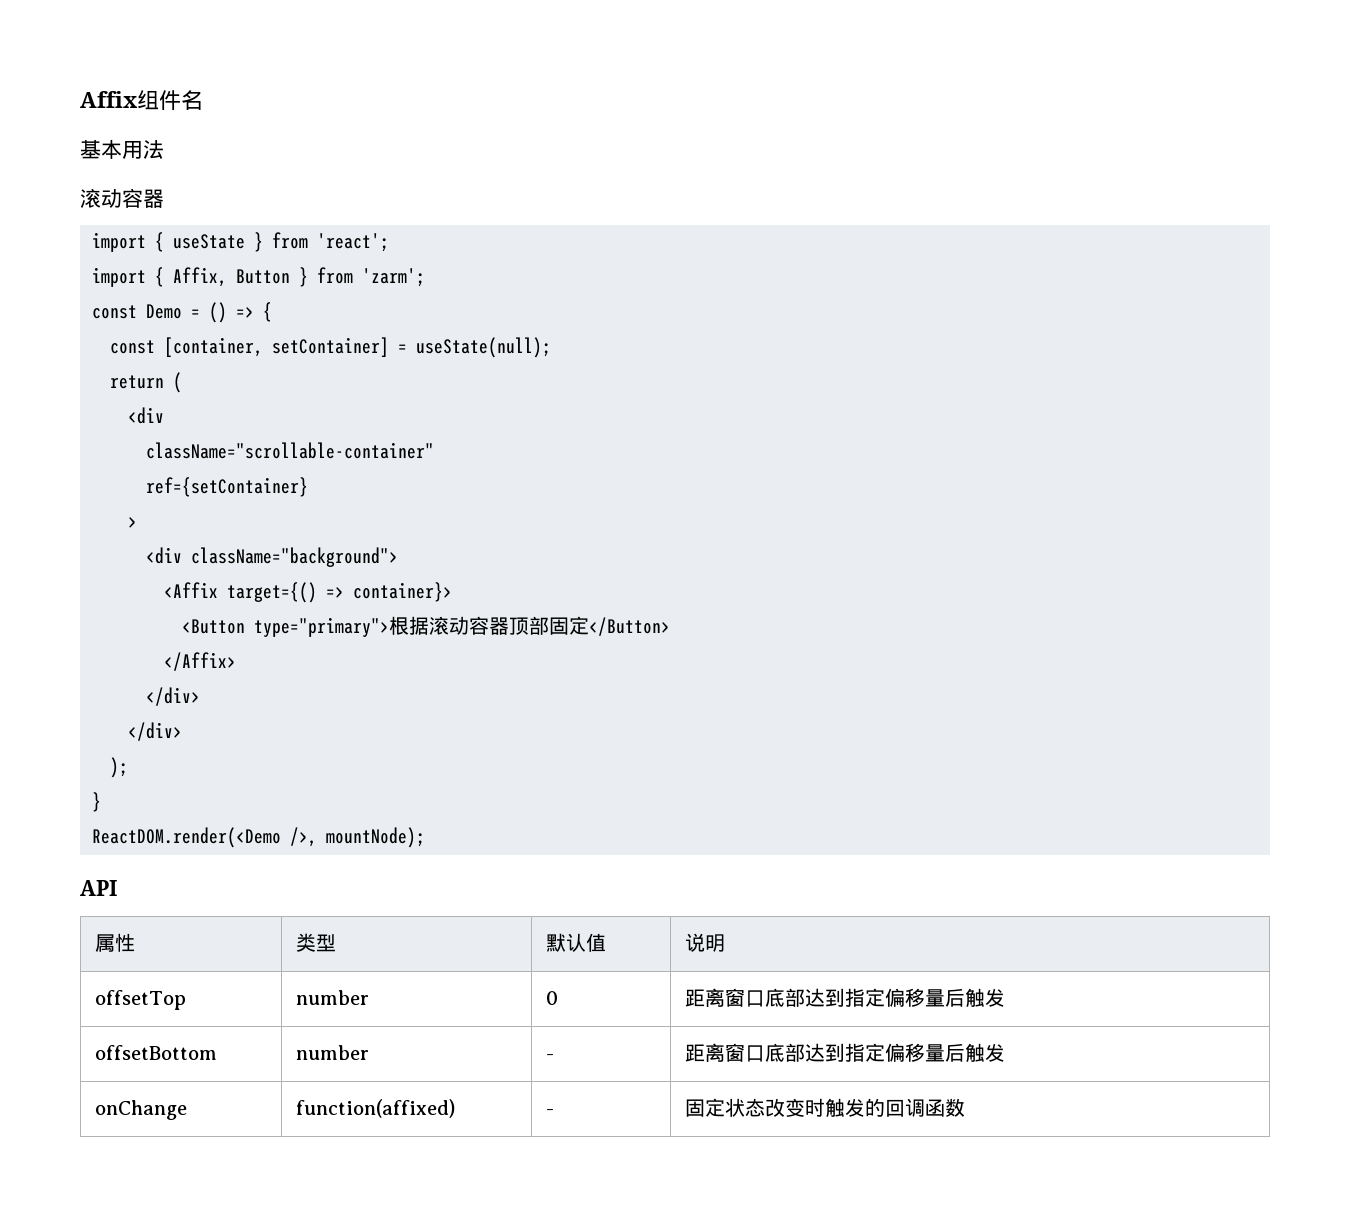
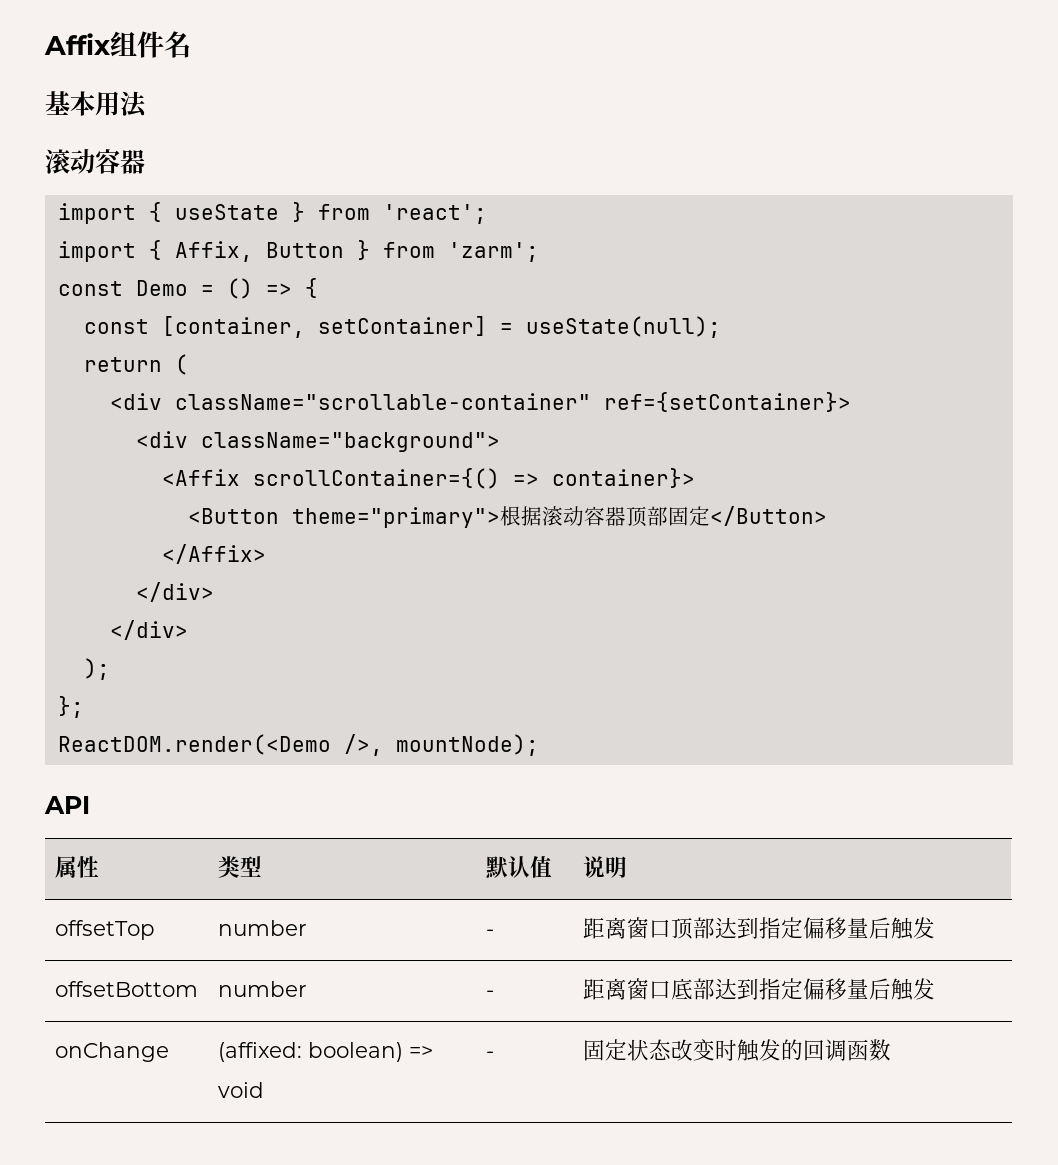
(164, 415) // -> (162, 401) none
[146,477,308,497] [128,517,137,528] // ref={setContainer} // > -> [603,392,851,412] ref={setContainer}>
[227,582,317,603] target={() -> [252,468,500,489] scrollContainer={()
[254,617,389,637] type="primary"> -> [291,507,500,528] theme="primary">
[92,792,101,812] } -> [57,696,84,718] };
[546,991,559,1005] [685,988,786,1007] 0 | 距离窗口底 -> [485,929,494,936] [582,917,693,940] - | 距离窗口顶
[296,1099,456,1118] function(affixed) -> [217,1042,433,1062] [217,1082,264,1098] (affixed: boolean) => void

